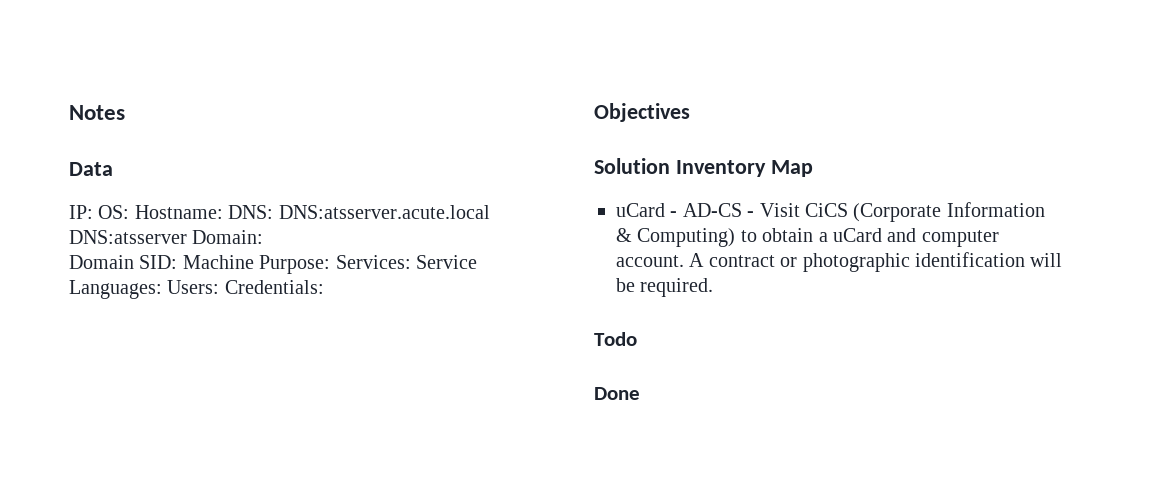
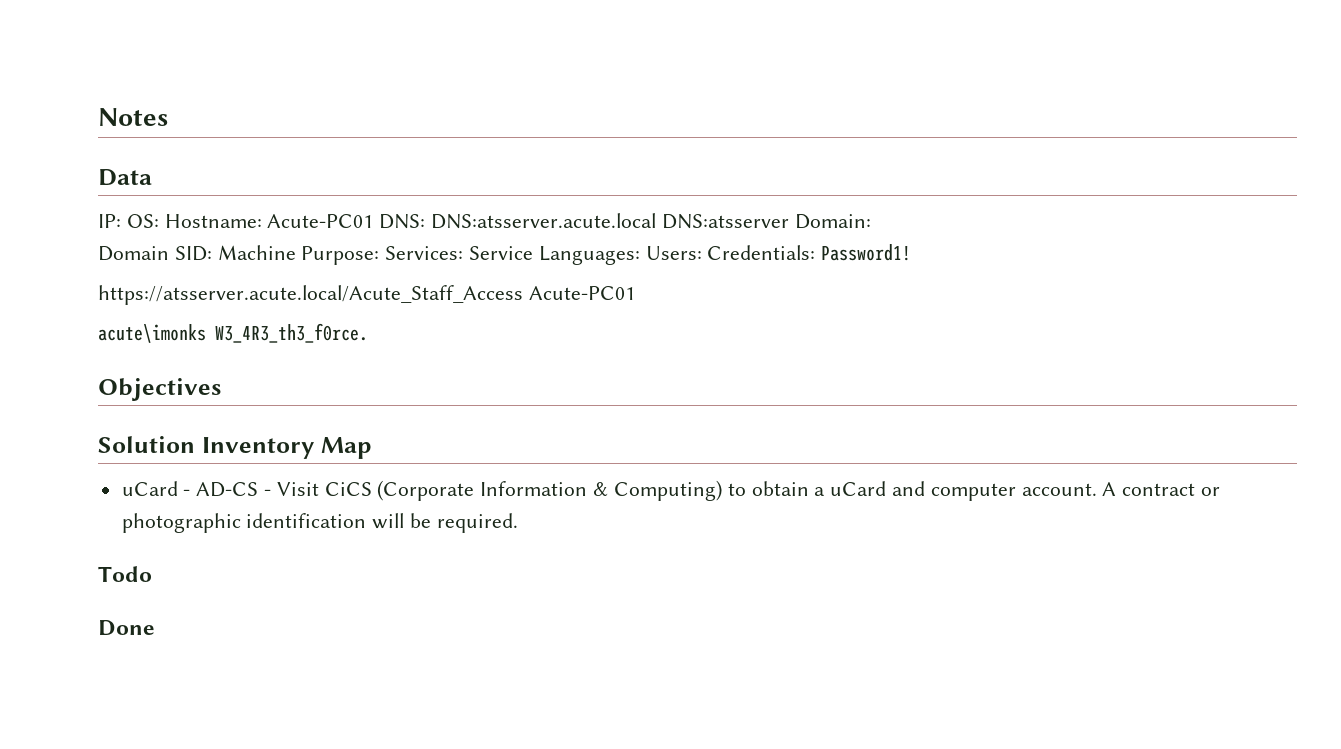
(223, 212) none -> [267,214,374,228] Acute-PC01
(324, 287) none -> [821,244,912,261] [98,285,635,305] [98,323,368,343] Password1! // https://atsserver.acute.local/Acute_Staff_Access Acute-PC01 // acute\imonks W3_4R3_th3_f0rce.

